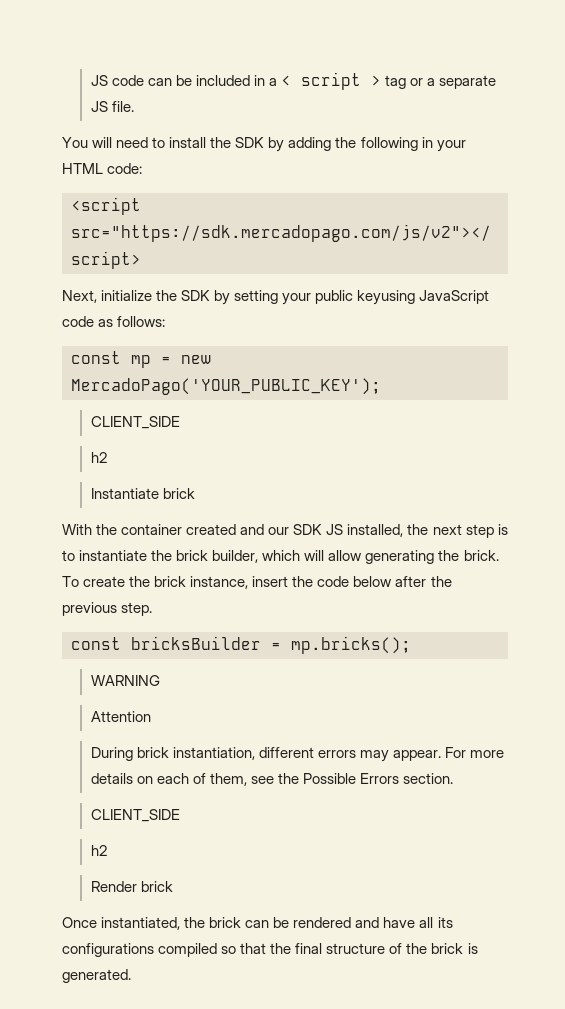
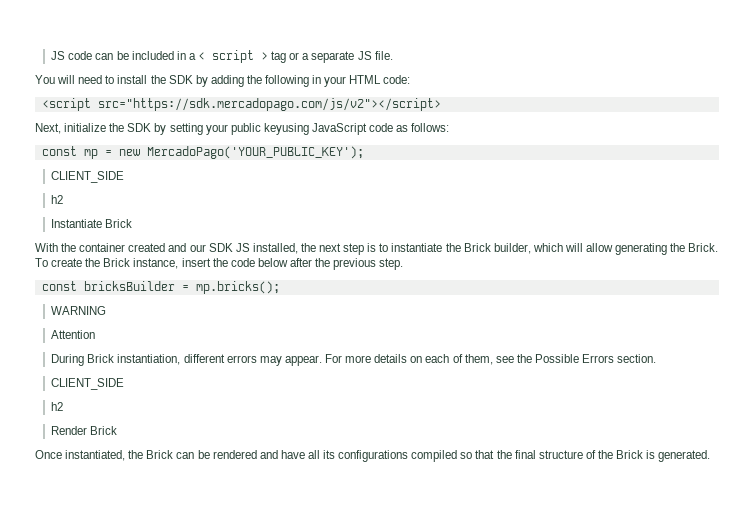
[162,488,195,499] brick -> [105,219,133,228] Brick
[176,550,209,561] brick -> [463,243,491,252] Brick
[463,550,499,561] brick. -> [688,243,719,252] Brick.
[154,576,187,587] brick -> [103,258,131,267] Brick
[136,747,169,758] brick -> [87,354,115,363] Brick
[140,881,173,892] brick -> [90,426,118,435] Brick
[209,917,242,928] brick -> [146,450,174,459] Brick
[431,943,464,954] brick -> [616,450,644,459] Brick

